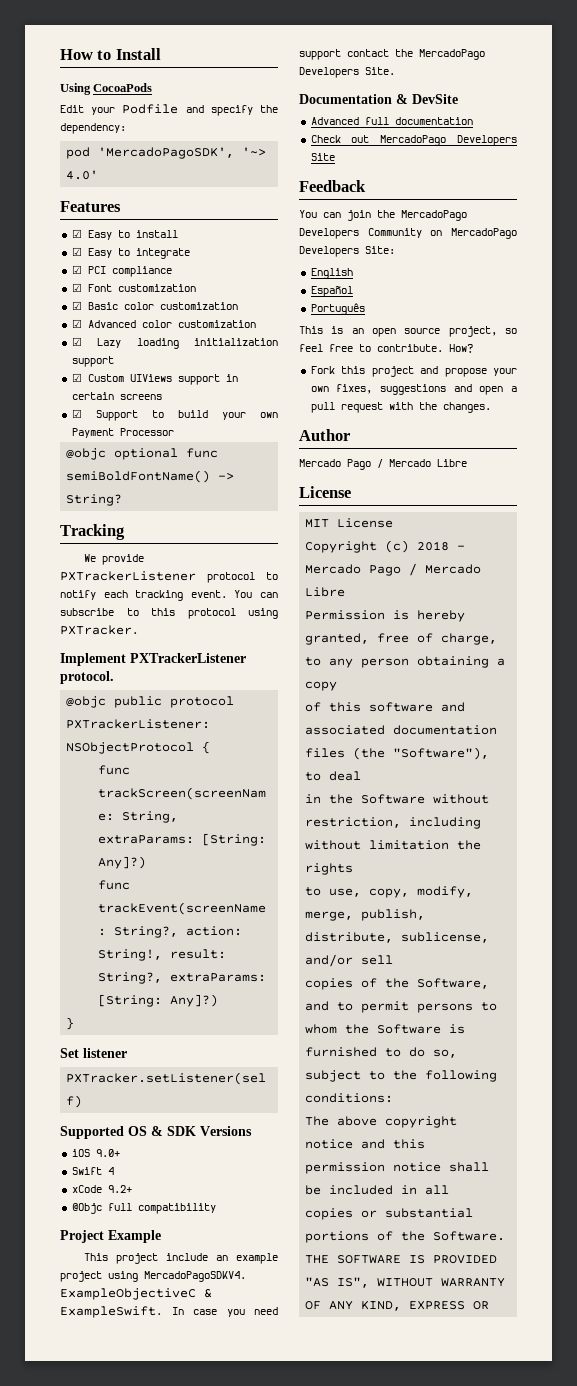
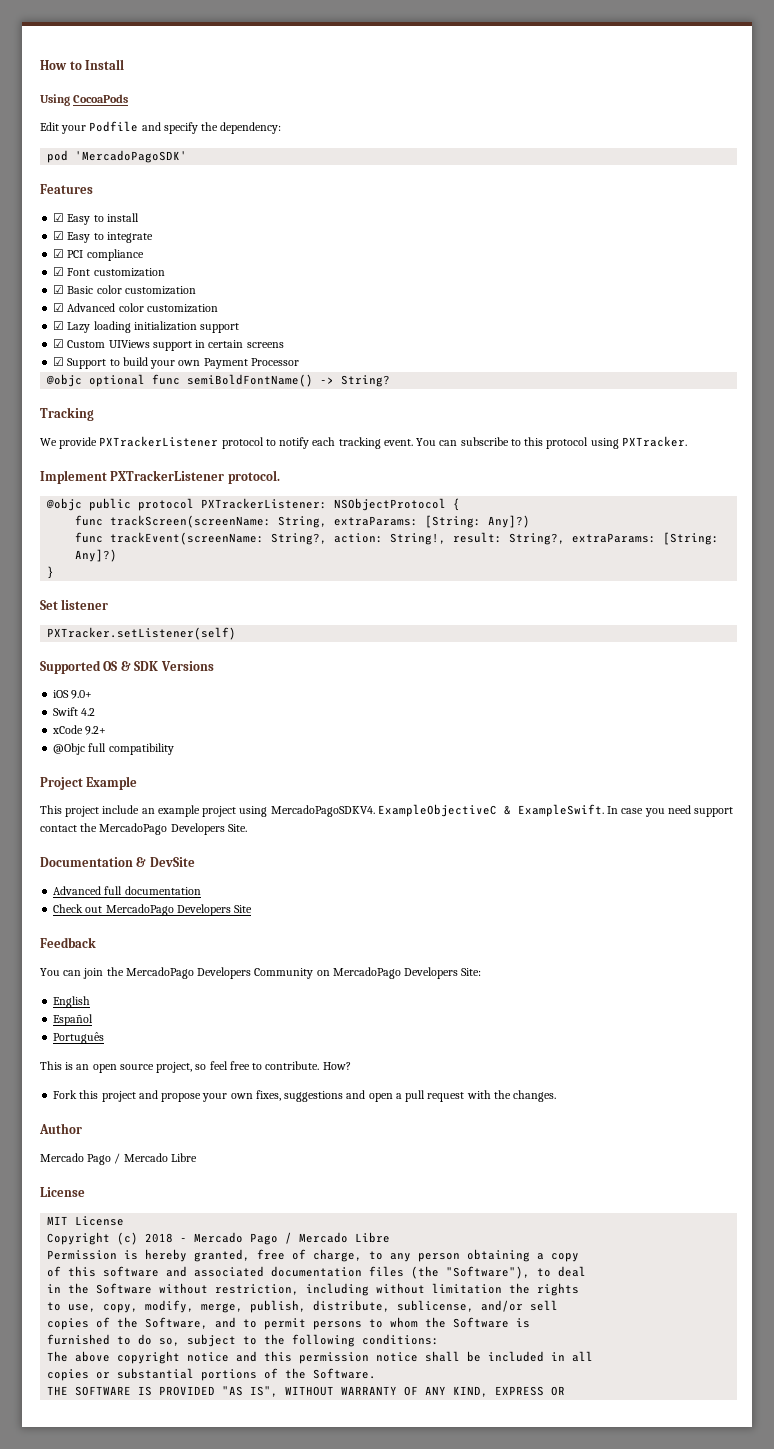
[98,147,267,159] [66,170,99,180] 'MercadoPagoSDK', '~> 4.0' -> [75,150,188,163] 'MercadoPagoSDK'
[107,1167,114,1175] 4 -> [81,708,96,716] 4.2

